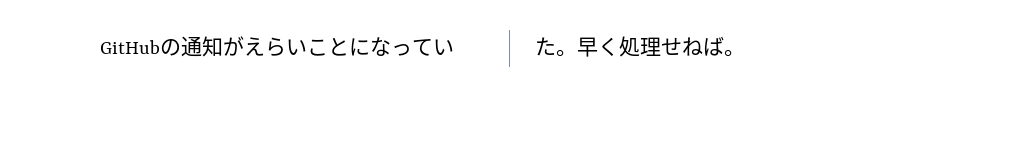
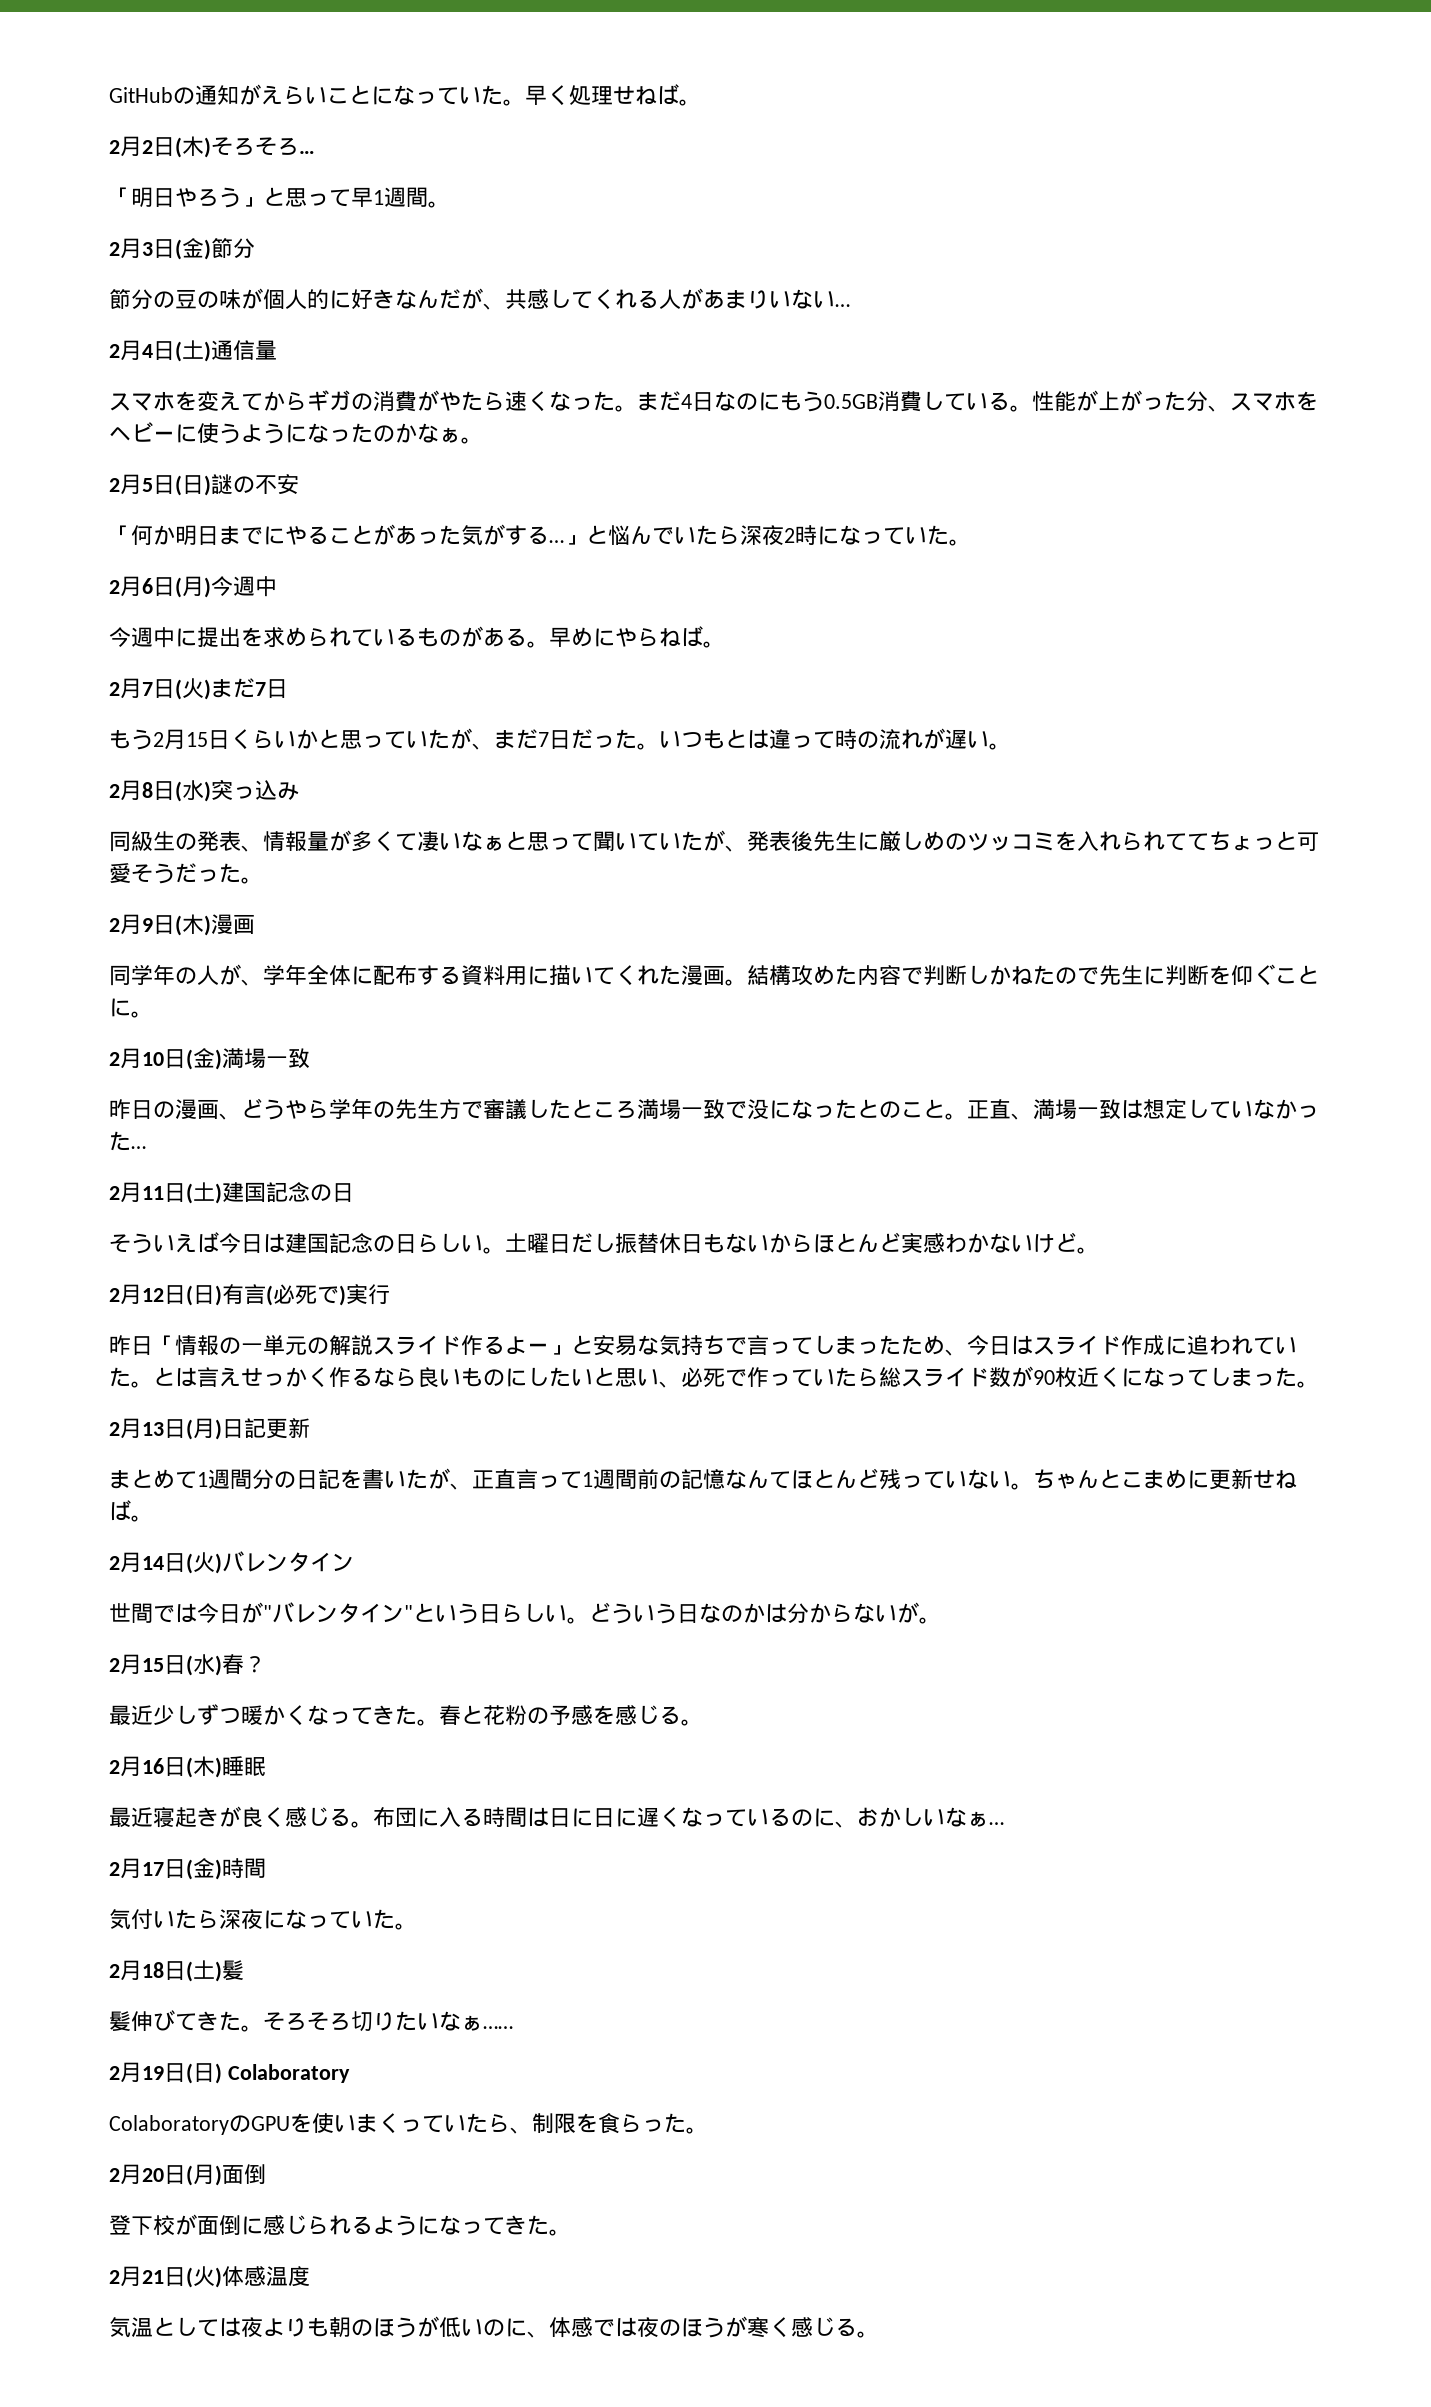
(745, 53) none -> [109,136,315,158] [109,187,450,208] [109,238,255,260] [109,288,850,310] [109,340,277,362] [109,390,1318,412] [109,422,483,444] [109,474,299,496] [109,524,971,546] [109,576,277,598] [109,626,725,648] [109,678,288,700] [109,728,1011,750] [109,779,299,802] [109,830,1319,852] [109,863,263,884] [109,914,255,936] [109,964,1319,986] [109,998,153,1018] [109,1048,310,1070] [109,1098,1319,1120] [109,1131,146,1151] [109,1182,354,1204] [109,1232,1099,1254] [109,1284,390,1306] [109,1335,1297,1356] [109,1366,1319,1388] [109,1418,310,1440] [109,1468,1297,1490] [109,1500,153,1522] [109,1551,354,1574] [109,1602,941,1624] [109,1654,266,1676] [109,1704,703,1726] [109,1756,266,1778] [109,1806,1004,1828] [109,1858,266,1880] [109,1909,417,1930] [109,1960,244,1982] [109,2010,513,2032] [109,2062,350,2084] [109,2112,708,2135] [109,2164,266,2186] [109,2214,571,2236] [109,2266,310,2288] [109,2316,879,2338] // 2月2日(木)そろそろ… // 「明日やろう」と思って早1週間。 // 2月3日(金)節分 // 節分の豆の味が個人的に好きなんだが、共感してくれる人があまりいない… // 2月4日(土)通信量 // スマホを変えてからギガの消費がやたら速くなった。まだ4日なのにもう0.5GB消費している。性能が上がった分、スマホをヘビーに使うようになったのかなぁ。 // 2月5日(日)謎の不安 // 「何か明日までにやることがあった気がする…」と悩んでいたら深夜2時になっていた。 // 2月6日(月)今週中 // 今週中に提出を求められているものがある。早めにやらねば。 // 2月7日(火)まだ7日 // もう2月15日くらいかと思っていたが、まだ7日だった。いつもとは違って時の流れが遅い。 // 2月8日(水)突っ込み // 同級生の発表、情報量が多くて凄いなぁと思って聞いていたが、発表後先生に厳しめのツッコミを入れられててちょっと可愛そうだった。 // 2月9日(木)漫画 // 同学年の人が、学年全体に配布する資料用に描いてくれた漫画。結構攻めた内容で判断しかねたので先生に判断を仰ぐことに。 // 2月10日(金)満場一致 // 昨日の漫画、どうやら学年の先生方で審議したところ満場一致で没になったとのこと。正直、満場一致は想定していなかった… // 2月11日(土)建国記念の日 // そういえば今日は建国記念の日らしい。土曜日だし振替休日もないからほとんど実感わかないけど。 // 2月12日(日)有言(必死で)実行 // 昨日「情報の一単元の解説スライド作るよー」と安易な気持ちで言ってしまったため、今日はスライド作成に追われていた。とは言えせっかく作るなら良いものにしたいと思い、必死で作っていたら総スライド数が90枚近くになってしまった。 // 2月13日(月)日記更新 // まとめて1週間分の日記を書いたが、正直言って1週間前の記憶なんてほとんど残っていない。ちゃんとこまめに更新せねば。 // 2月14日(火)バレンタイン // 世間では今日が"バレンタイン"という日らしい。どういう日なのかは分からないが。 // 2月15日(水)春？ // 最近少しずつ暖かくなってきた。春と花粉の予感を感じる。 // 2月16日(木)睡眠 // 最近寝起きが良く感じる。布団に入る時間は日に日に遅くなっているのに、おかしいなぁ… // 2月17日(金)時間 // 気付いたら深夜になっていた。 // 2月18日(土)髪 // 髪伸びてきた。そろそろ切りたいなぁ…… // 2月19日(日) Colaboratory // ColaboratoryのGPUを使いまくっていたら、制限を食らった。 // 2月20日(月)面倒 // 登下校が面倒に感じられるようになってきた。 // 2月21日(火)体感温度 // 気温としては夜よりも朝のほうが低いのに、体感では夜のほうが寒く感じる。

